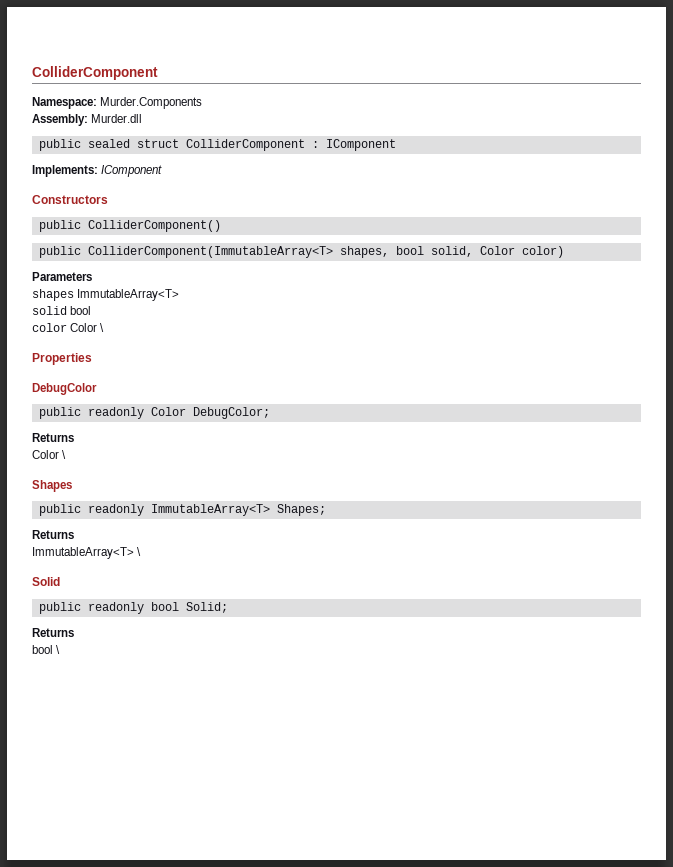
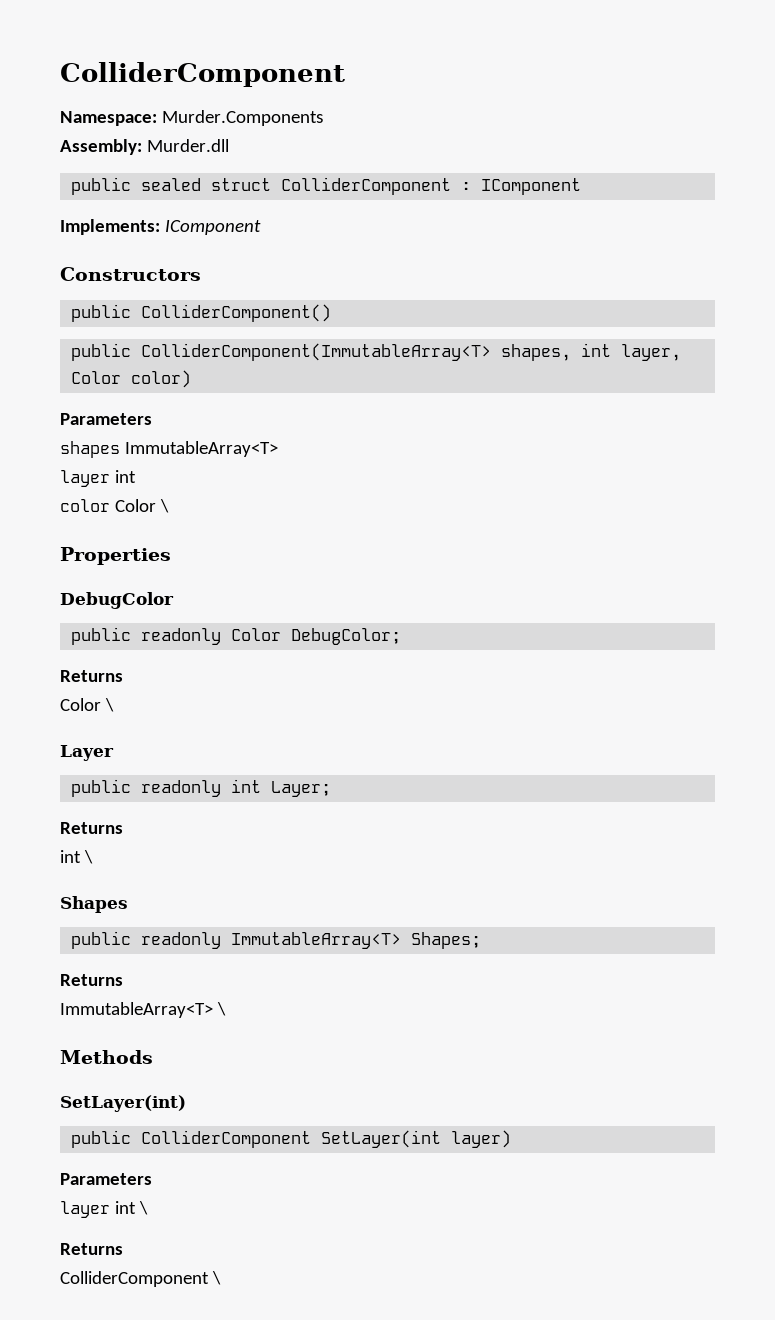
[395,246,473,257] bool solid, -> [581,343,682,361] int layer,
[32,306,92,315] solid bool -> [60,470,136,487] layer int
(67, 454) none -> [60,745,114,761] [71,779,332,797] [60,822,123,834] [60,850,93,864] // Layer // public readonly int Layer; // Returns // int \
[32,577,60,586] [38,602,228,614] [32,628,74,637] [32,645,53,654] Solid // public readonly bool Solid; // Returns // bool -> [60,1050,153,1064] [60,1095,186,1112] [71,1130,512,1148] [60,1173,152,1185] [60,1201,148,1218] [60,1243,123,1255] [60,1271,209,1287] Methods // SetLayer(int) // public ColliderComponent SetLayer(int layer) // Parameters // layer int \ // Returns // ColliderComponent

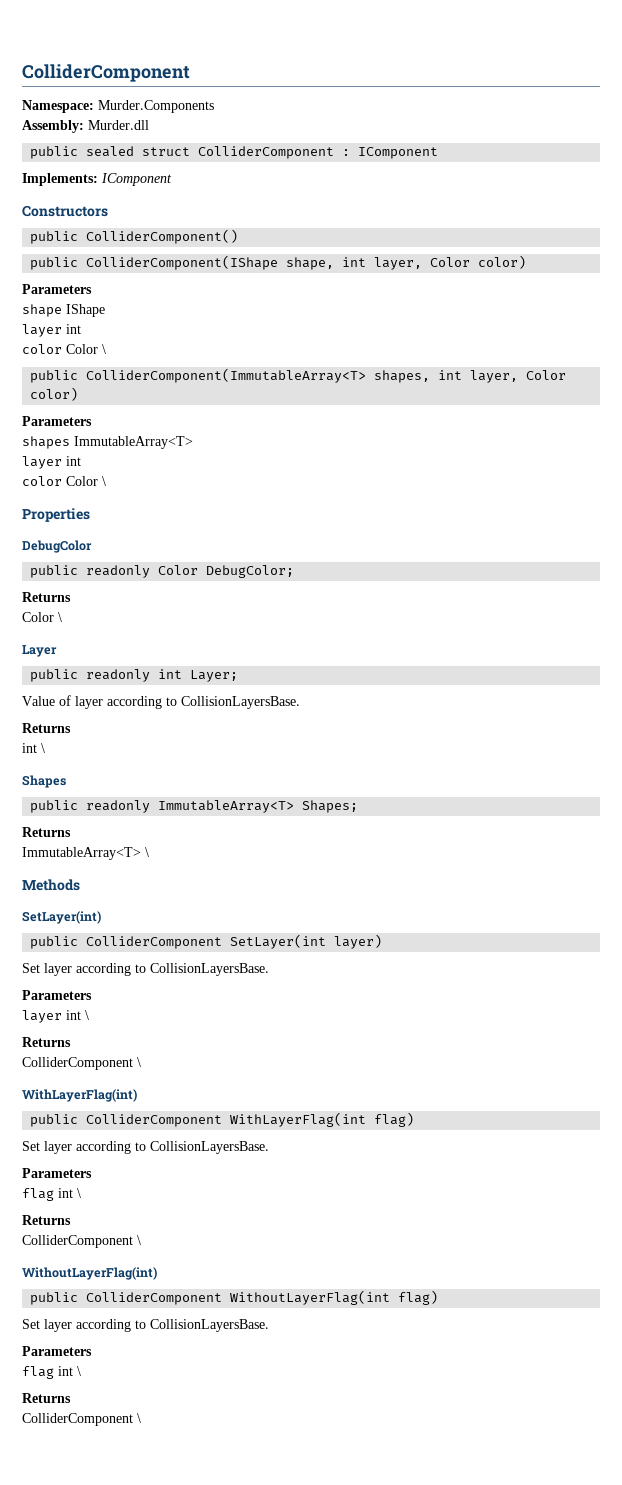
(332, 313) none -> [30,255,527,270] [22,284,92,294] [22,304,105,317] [22,324,81,337] [22,344,106,354] // public ColliderComponent(IShape shape, int layer, Color color) // Parameters // shape IShape // layer int // color Color \
(332, 789) none -> [22,695,300,709] // Value of layer according to CollisionLayersBase.
(512, 1139) none -> [22,963,269,976] // Set layer according to CollisionLayersBase.
(221, 1278) none -> [22,1089,137,1102] [30,1112,415,1127] [22,1141,269,1154] [22,1168,92,1178] [22,1188,81,1201] [22,1215,71,1225] [22,1235,141,1248] [22,1267,157,1280] [30,1290,439,1305] [22,1319,269,1332] [22,1346,92,1356] [22,1366,81,1379] [22,1393,71,1403] [22,1413,141,1426] // WithLayerFlag(int) // public ColliderComponent WithLayerFlag(int flag) // Set layer according to CollisionLayersBase. // Parameters // flag int \ // Returns // ColliderComponent \ // WithoutLayerFlag(int) // public ColliderComponent WithoutLayerFlag(int flag) // Set layer according to CollisionLayersBase. // Parameters // flag int \ // Returns // ColliderComponent \

